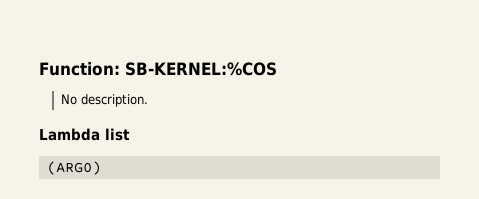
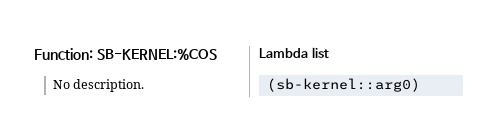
[46,161,101,175] (ARG0) -> [266,78,420,92] (sb-kernel::arg0)

